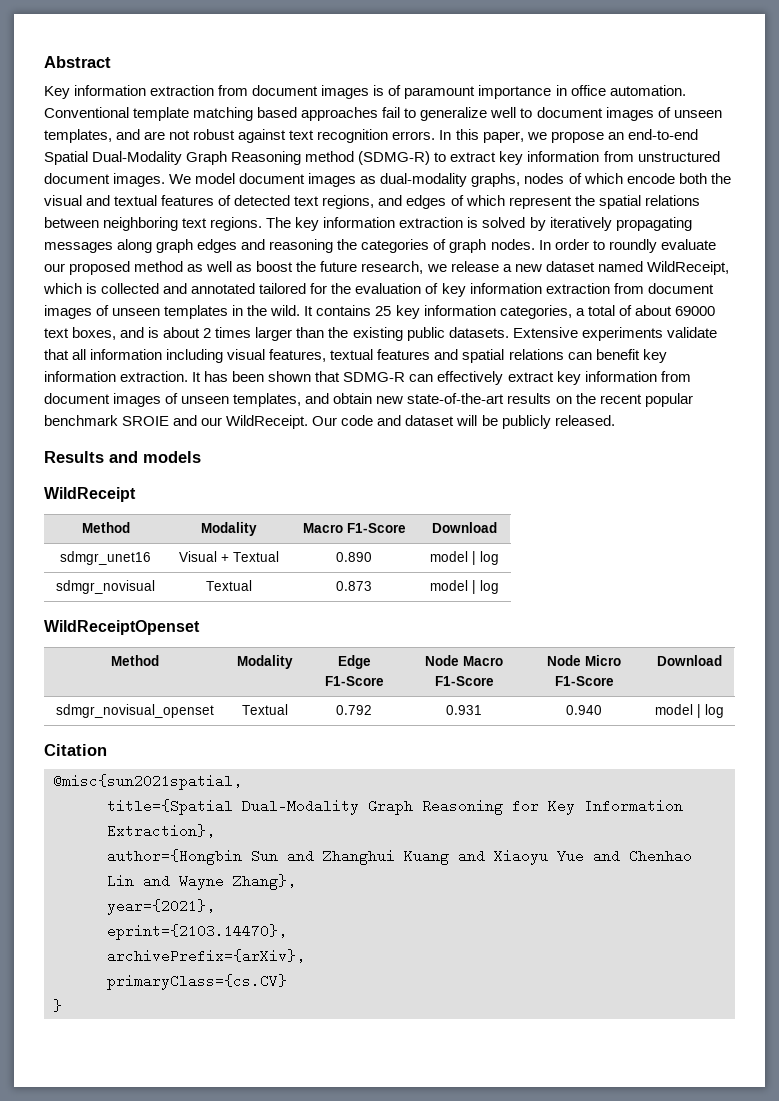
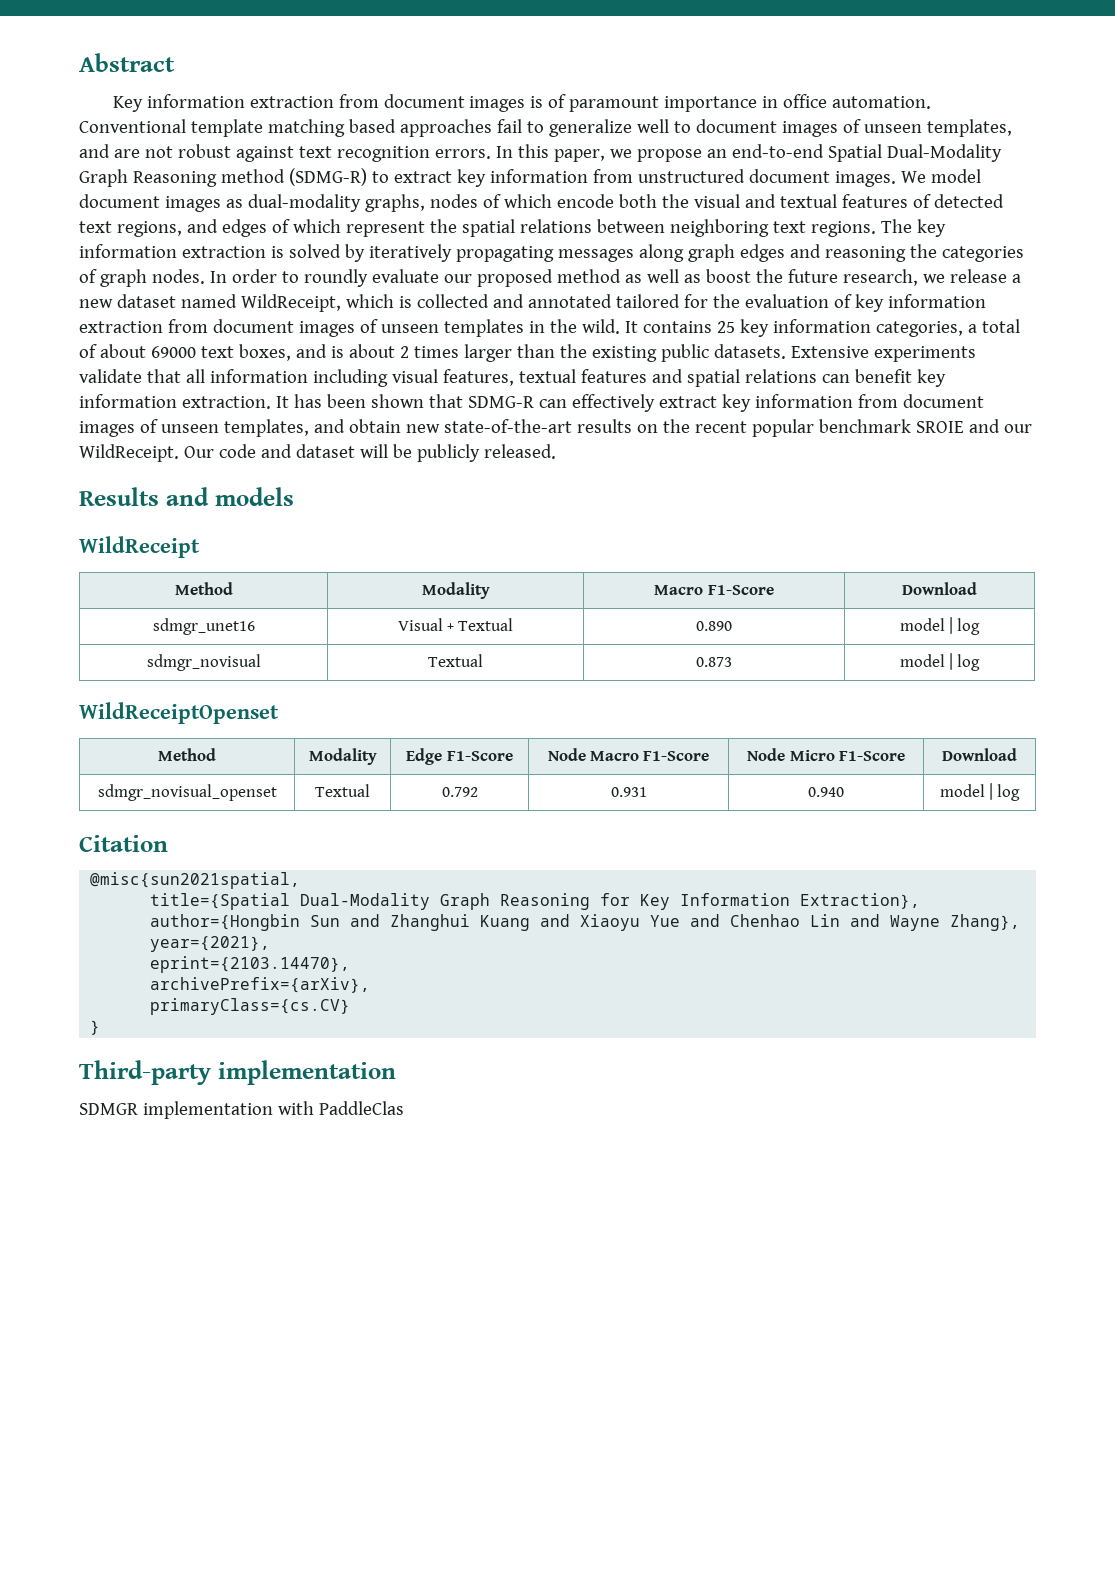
(62, 1005) none -> [79,1060,396,1085] [79,1101,404,1119] // Third-party implementation // SDMGR implementation with PaddleClas

